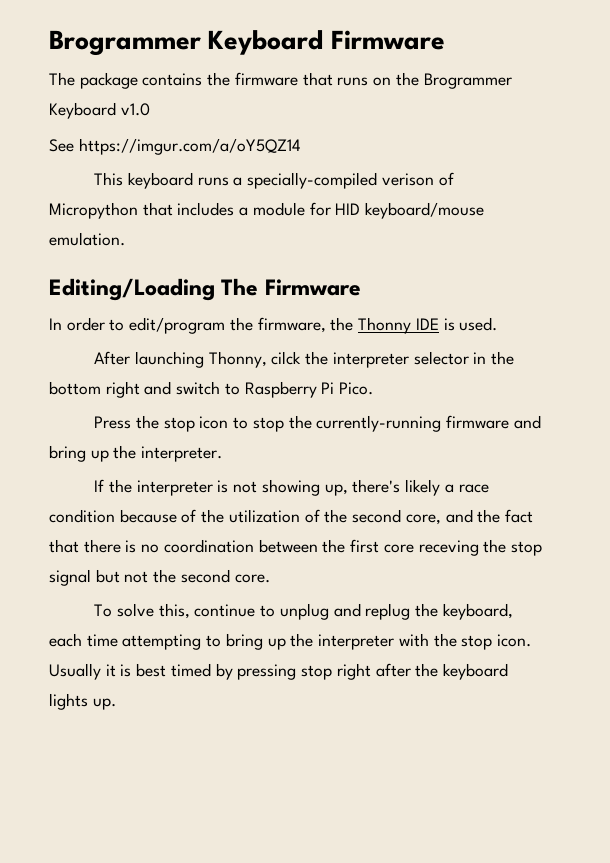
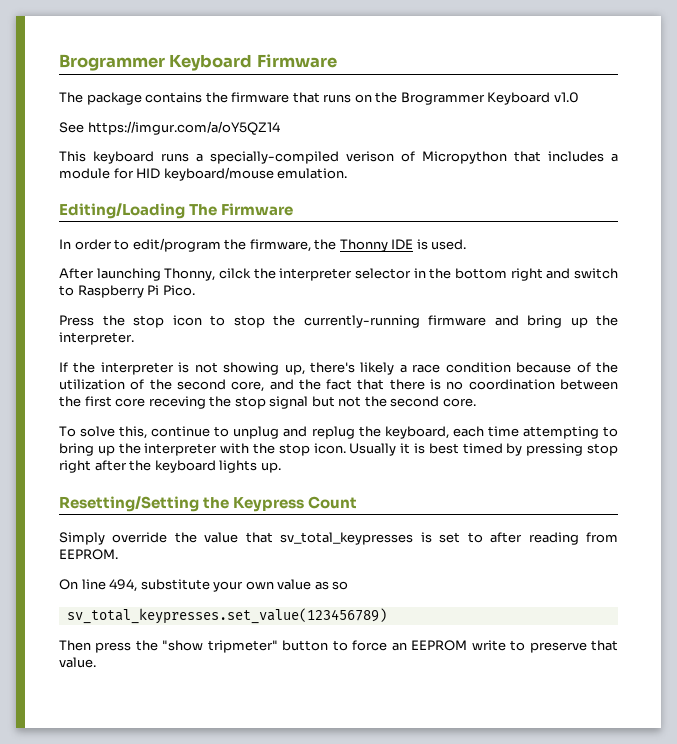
(116, 704) none -> [59,496,358,512] [59,532,618,545] [59,549,118,560] [59,579,349,592] [66,608,387,624] [59,640,618,653] [59,657,96,668] // Resetting/Setting the Keypress Count // Simply override the value that sv_total_keypresses is set to after reading from EEPROM. // On line 494, substitute your own value as so // sv_total_keypresses.set_value(123456789) // Then press the "show tripmeter" button to force an EEPROM write to preserve that value.

